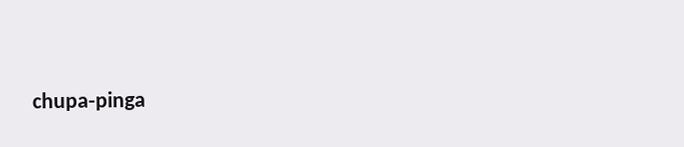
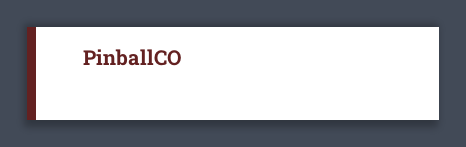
[32,90,146,112] chupa-pinga -> [83,49,182,66] PinballCO

